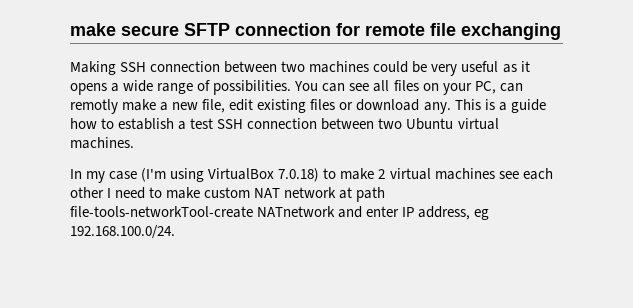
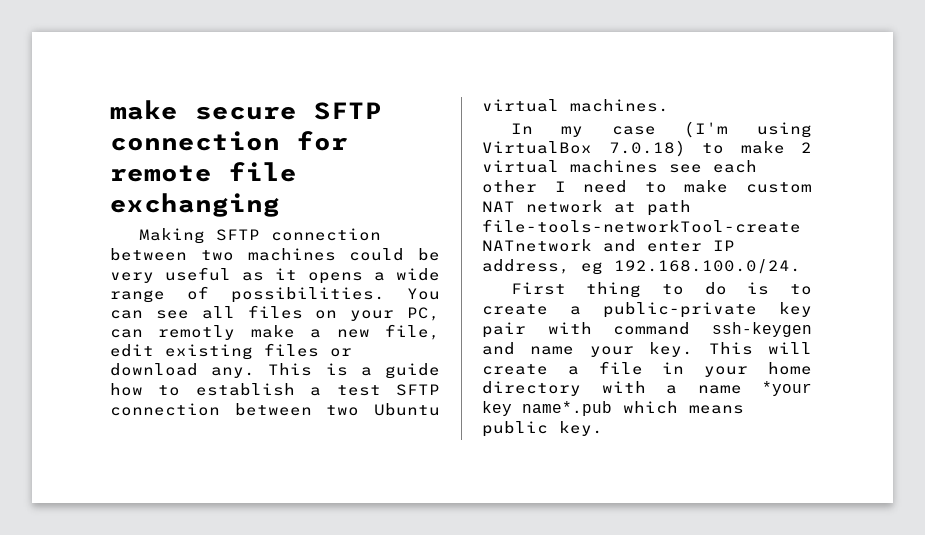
[120,62,147,72] SSH -> [215,229,260,241] SFTP
[217,119,244,129] SSH -> [396,384,440,396] SFTP
(175, 232) none -> [510,282,812,298] [482,302,812,318] [482,322,812,338] [482,342,812,357] [482,361,812,377] [482,381,812,396] [482,401,744,416] [482,421,603,437] // First thing to do is to create a public-private key pair with command ssh-keygen and name your key. This will create a file in your home directory with a name *your key name*.pub which means public key.

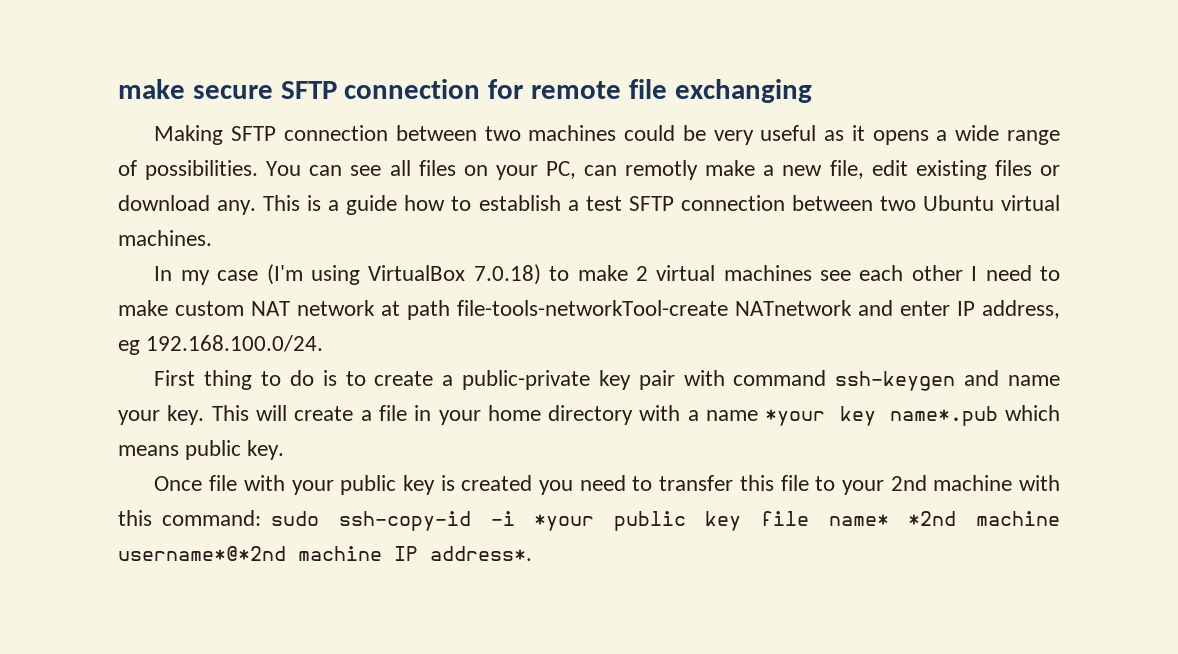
(603, 428) none -> [154,475,1060,495] [118,510,1061,531] [118,546,532,561] // Once file with your public key is created you need to transfer this file to your 2nd machine with this command: sudo ssh-copy-id -i *your public key file name* *2nd machine username*@*2nd machine IP address*.

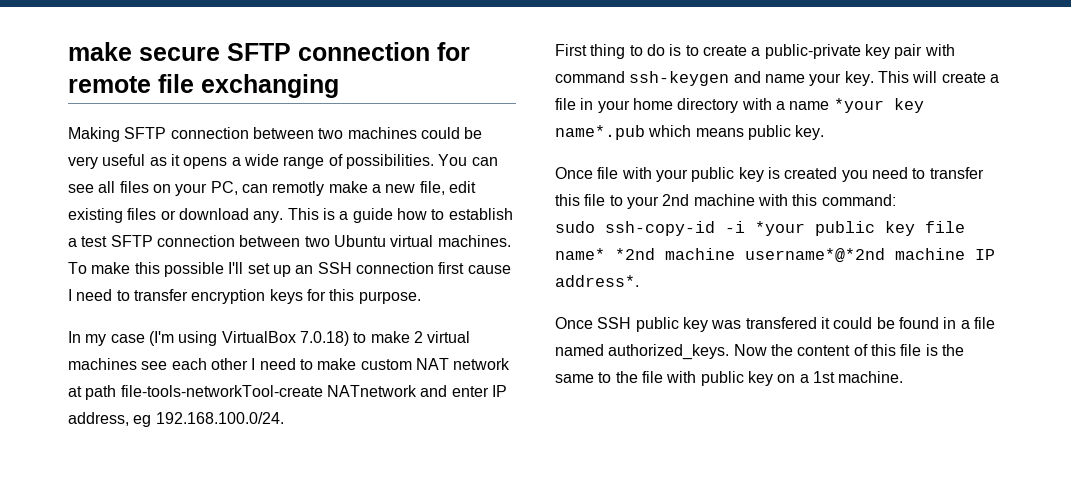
(212, 238) none -> [68,262,511,277] [68,289,421,304] To make this possible I'll set up an SSH connection first cause I need to transfer encryption keys for this purpose.
(262, 518) none -> (896, 200) //
(532, 553) none -> [555,317,995,332] [555,344,964,360] [555,371,904,386] // Once SSH public key was transfered it could be found in a file named authorized_keys. Now the content of this file is the same to the file with public key on a 1st machine.

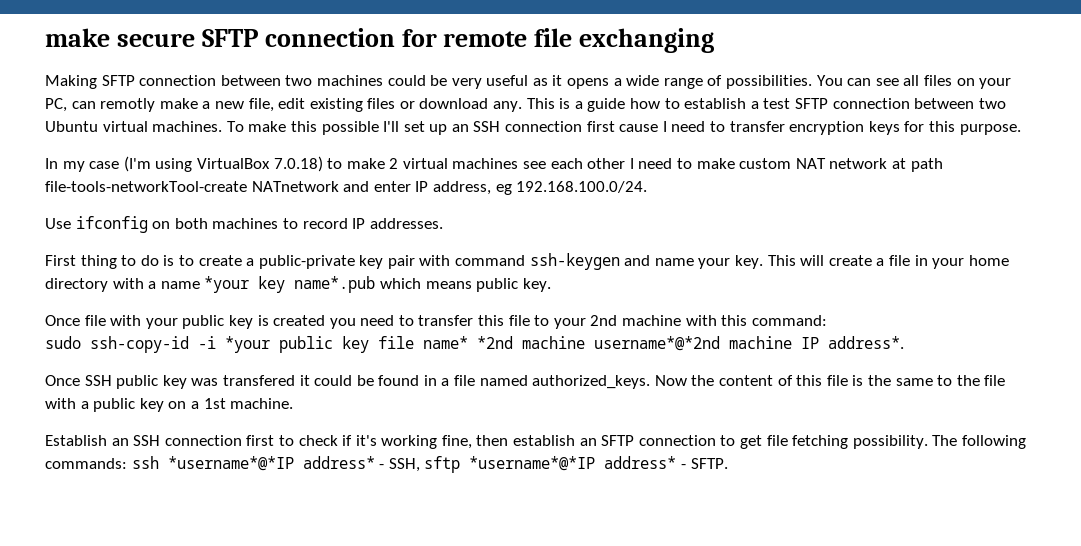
(284, 418) none -> [45,216,443,233] // Use ifconfig on both machines to record IP addresses.
(697, 377) none -> [80,401,89,409] a
(904, 377) none -> [45,435,1026,449] [45,456,728,473] // Establish an SSH connection first to check if it's working fine, then establish an SFTP connection to get file fetching possibility. The following commands: ssh *username*@*IP address* - SSH, sftp *username*@*IP address* - SFTP.

